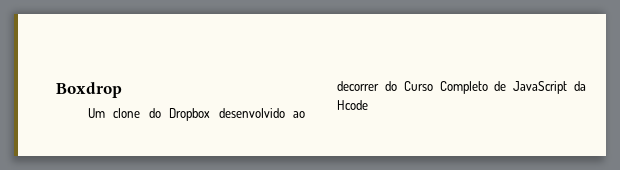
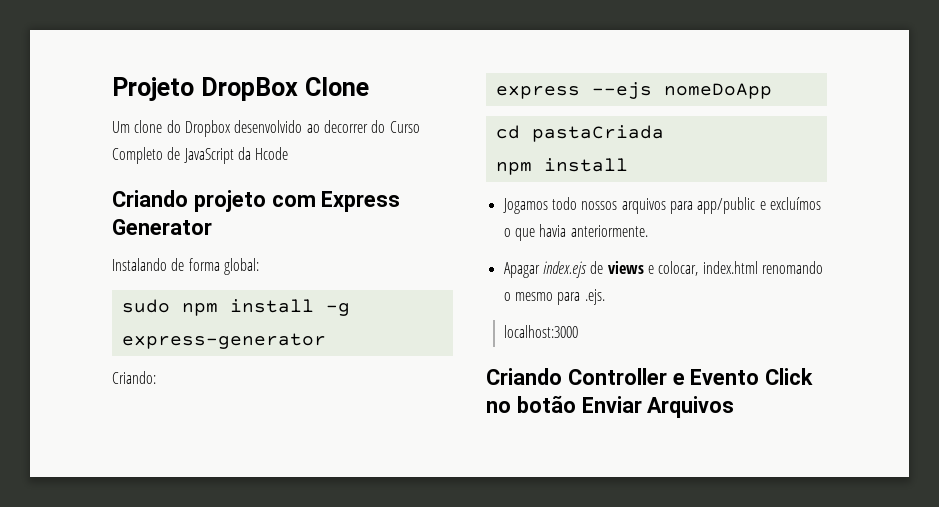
[56,82,122,98] Boxdrop -> [112,77,369,101] Projeto DropBox Clone
(368, 105) none -> [112,190,401,212] [112,219,212,235] [112,258,259,275] [121,299,350,316] [121,333,326,349] [112,371,156,384] [495,82,772,99] [495,125,664,142] [495,158,628,175] [502,197,821,214] [503,224,648,241] [503,261,823,278] [503,289,605,305] [504,325,579,338] [486,368,814,385] [486,395,735,418] // Criando projeto com Express Generator // Instalando de forma global: // sudo npm install -g express-generator // Criando: // express --ejs nomeDoApp // cd pastaCriada // npm install // Jogamos todo nossos arquivos para app/public e excluímos o que havia anteriormente. // Apagar index.ejs de views e colocar, index.html renomando o mesmo para .ejs. // localhost:3000 // Criando Controller e Evento Click no botão Enviar Arquivos

